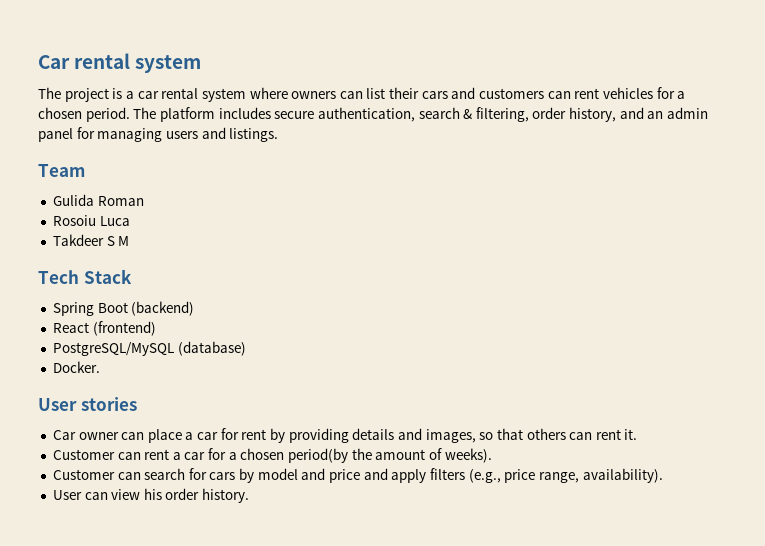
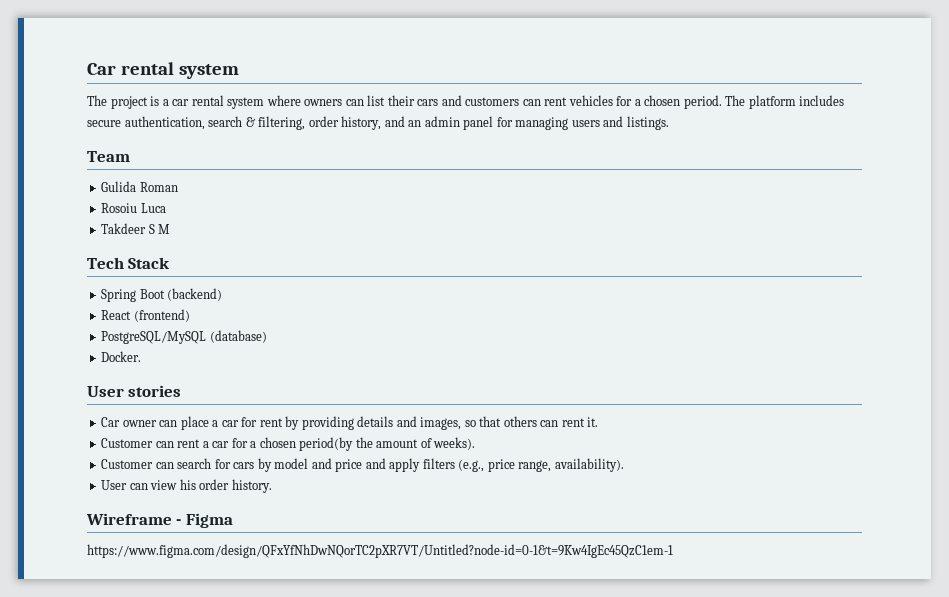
(250, 495) none -> [86,513,233,528] [87,544,673,558] // Wireframe - Figma // https://www.figma.com/design/QFxYfNhDwNQorTC2pXR7VT/Untitled?node-id=0-1&t=9Kw4IgEc45QzC1em-1

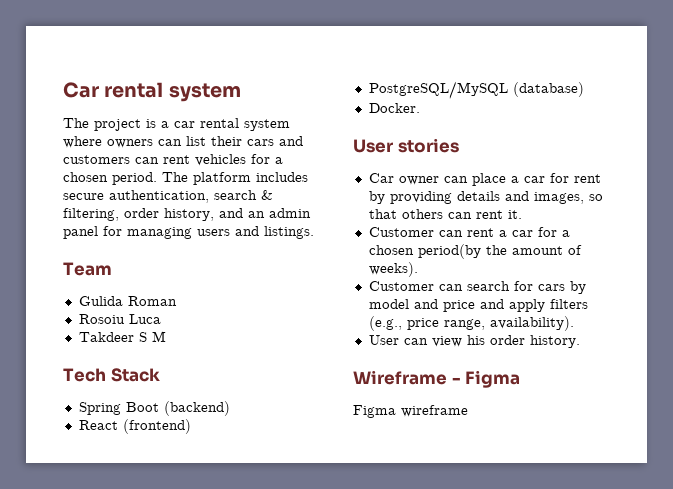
[87,544,673,558] https://www.figma.com/design/QFxYfNhDwNQorTC2pXR7VT/Untitled?node-id=0-1&t=9Kw4IgEc45QzC1em-1 -> [353,405,468,418] Figma wireframe

